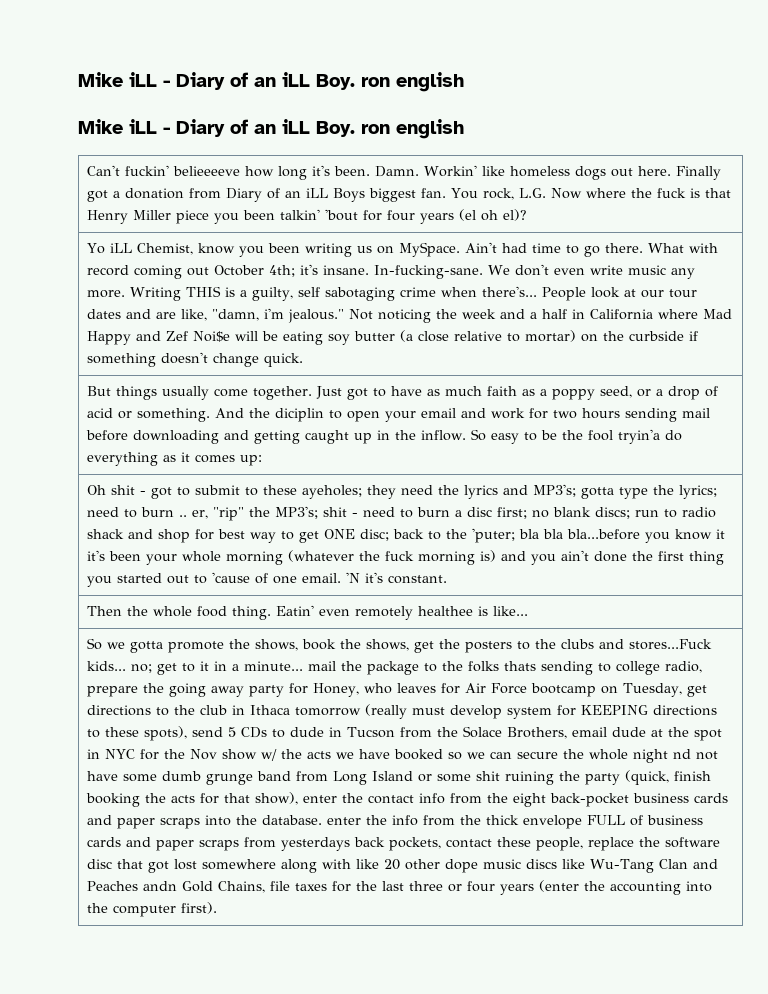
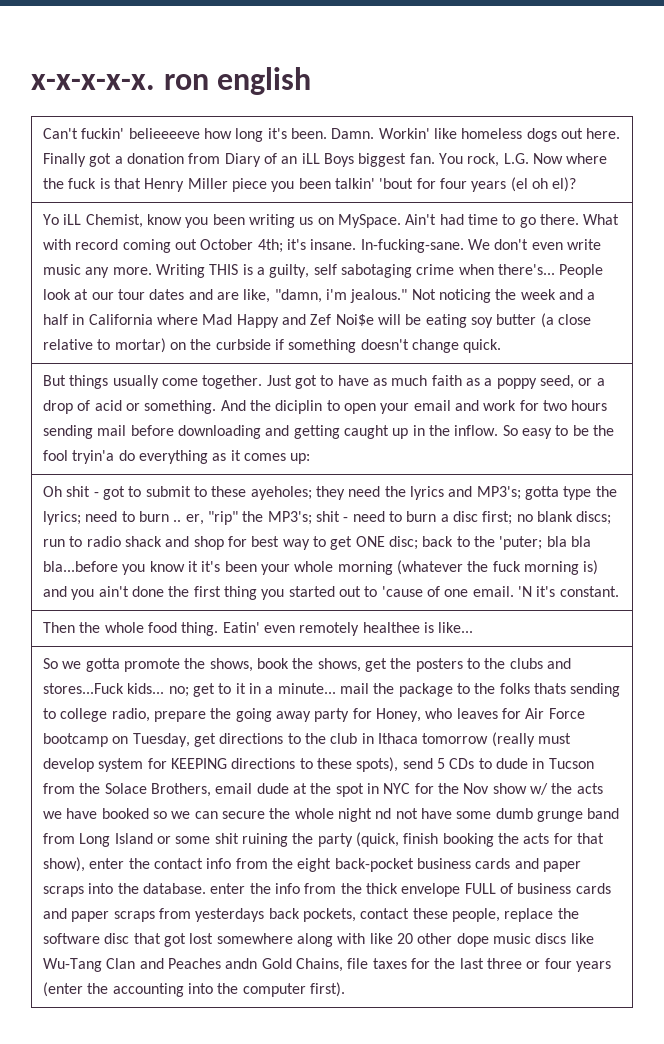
[78,72,464,92] [78,119,355,137] Mike iLL - Diary of an iLL Boy. ron english // Mike iLL - Diary of an iLL Boy. -> [31,74,155,90] x-x-x-x-x.

